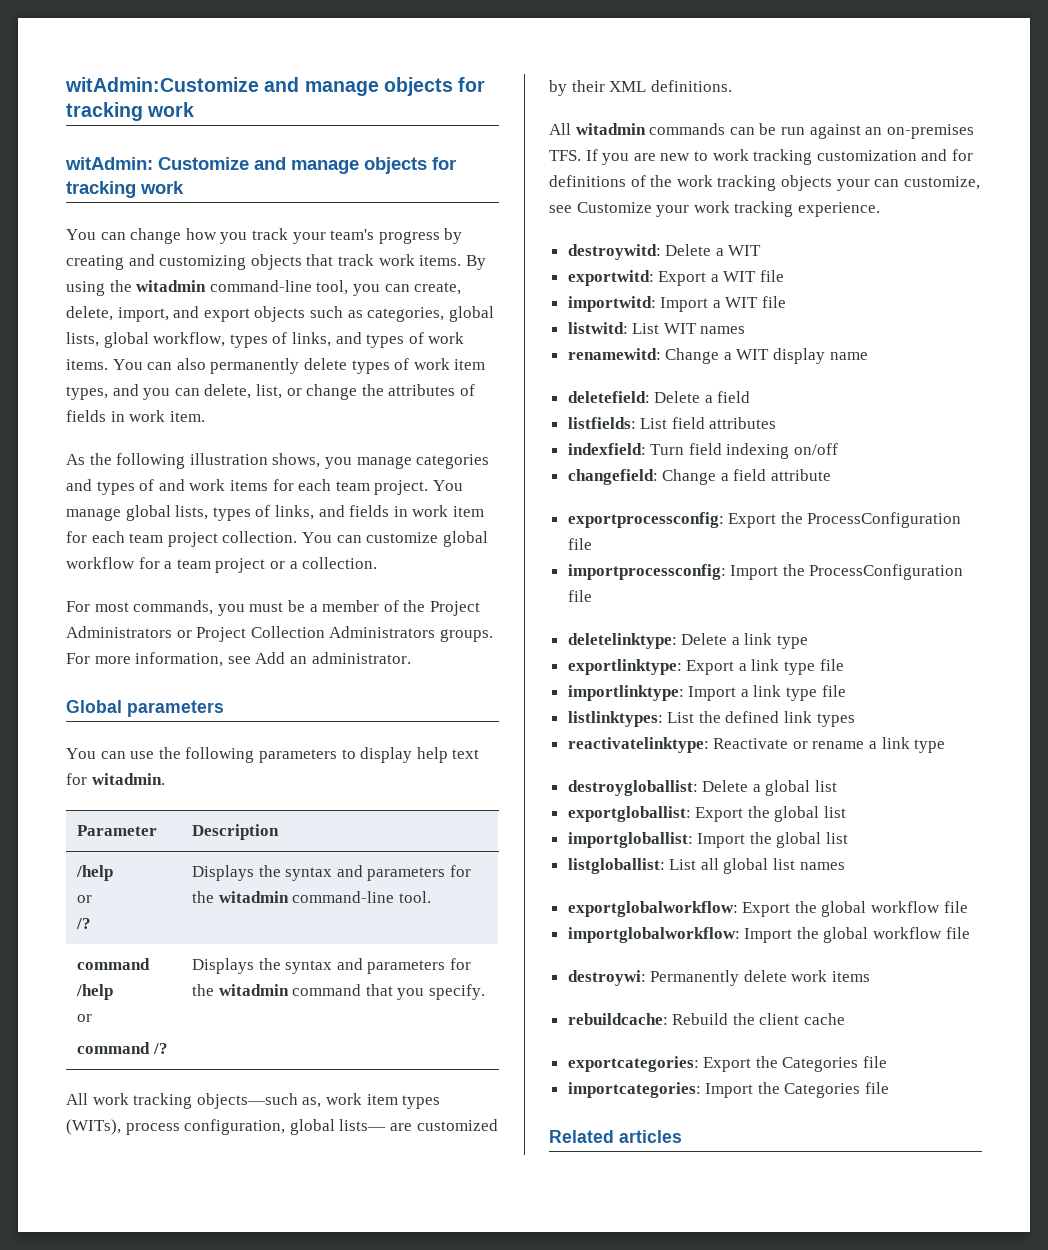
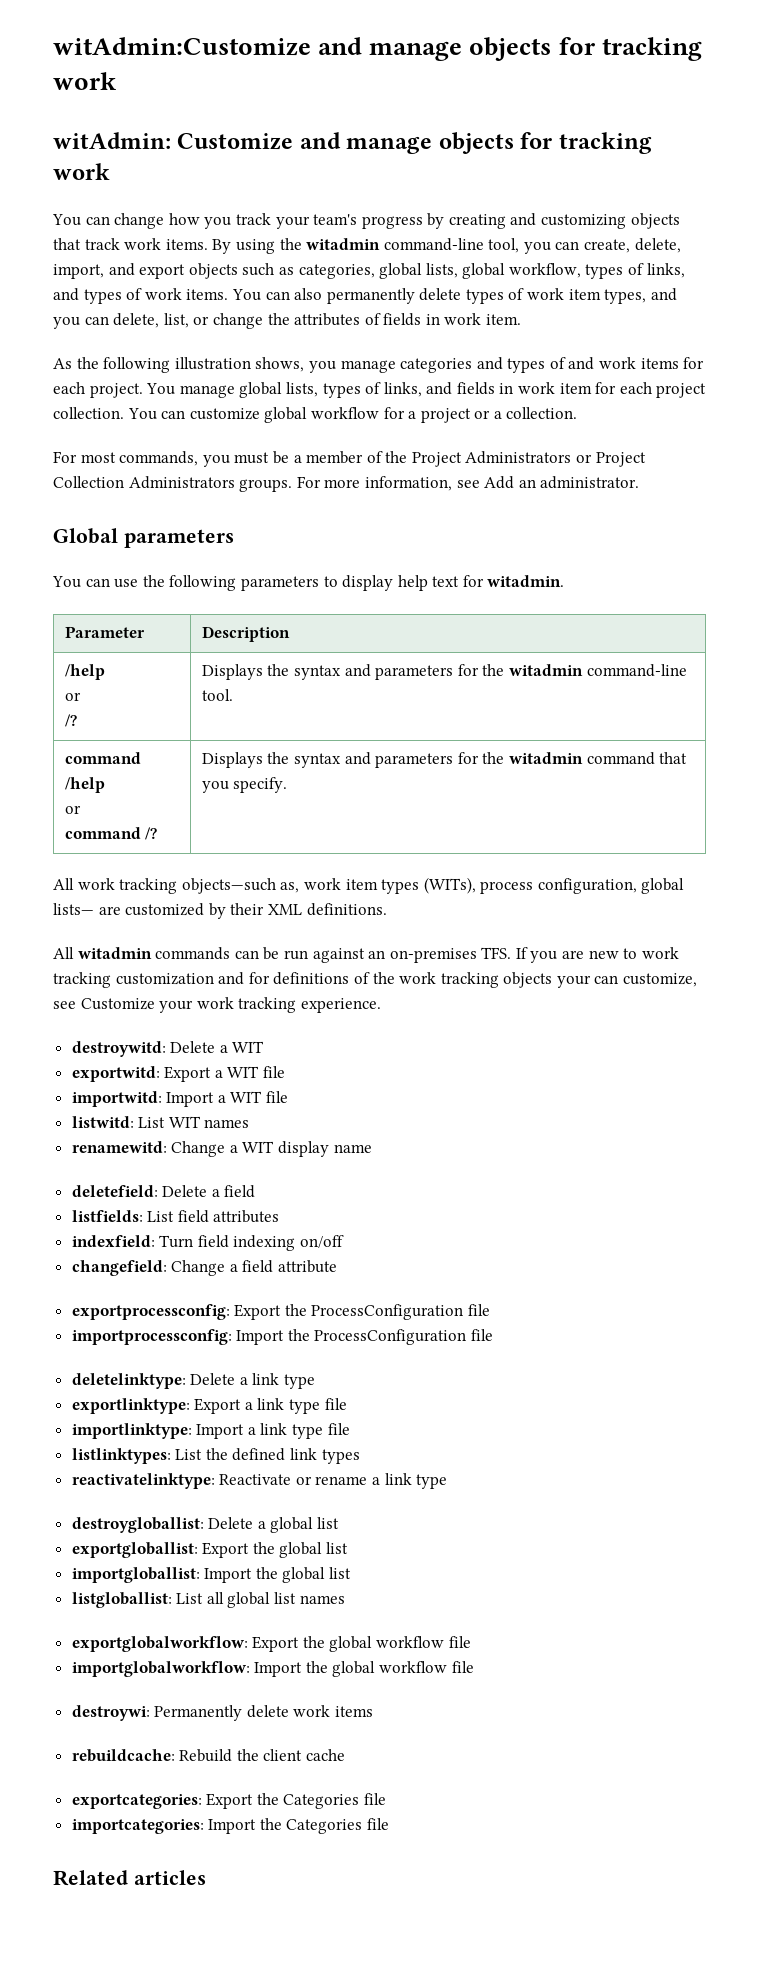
[335,481,370,491] team -> (85, 388) none
[129,533,164,543] team -> (652, 388) none
[176,559,211,569] team -> (417, 415) none

